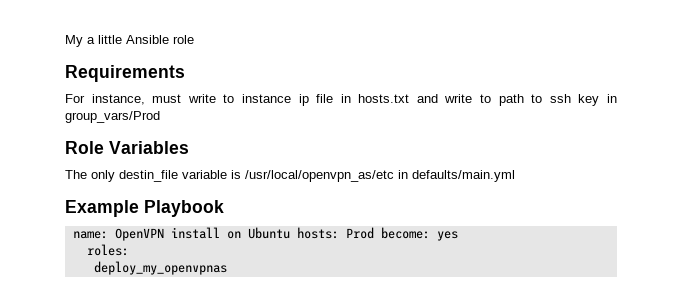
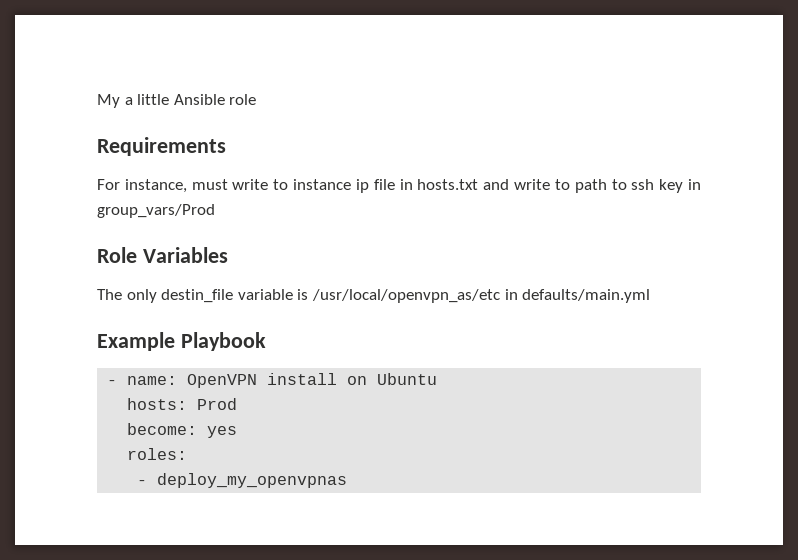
(224, 208) none -> [107,380,118,385] -
(290, 233) none -> (438, 379) //
(374, 233) none -> (238, 404) //
(129, 250) none -> [137,480,148,485] -

